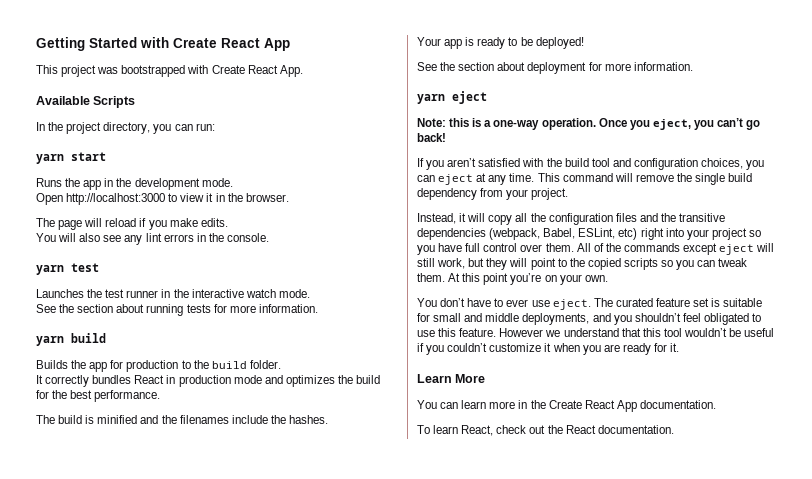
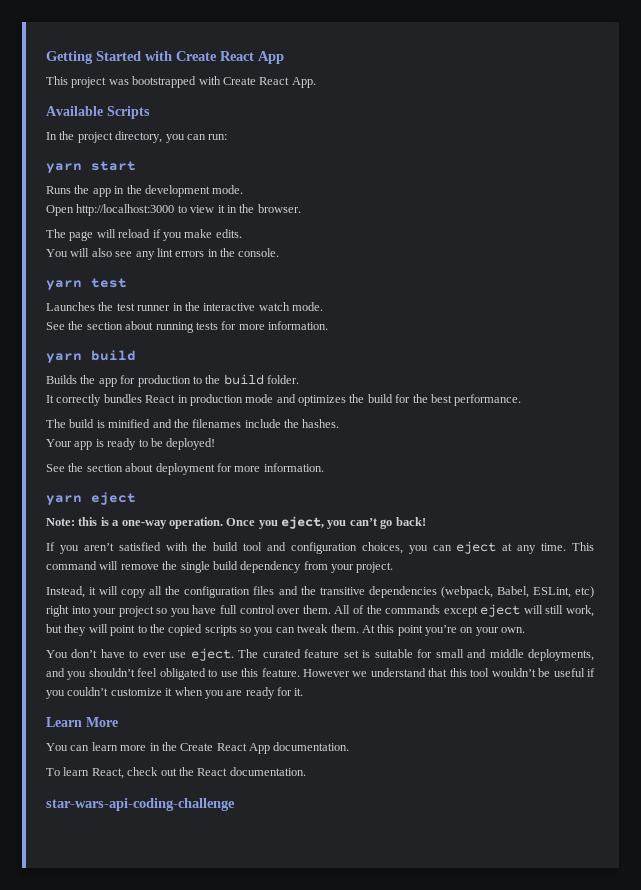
(674, 429) none -> [46,798,235,811] // star-wars-api-coding-challenge

